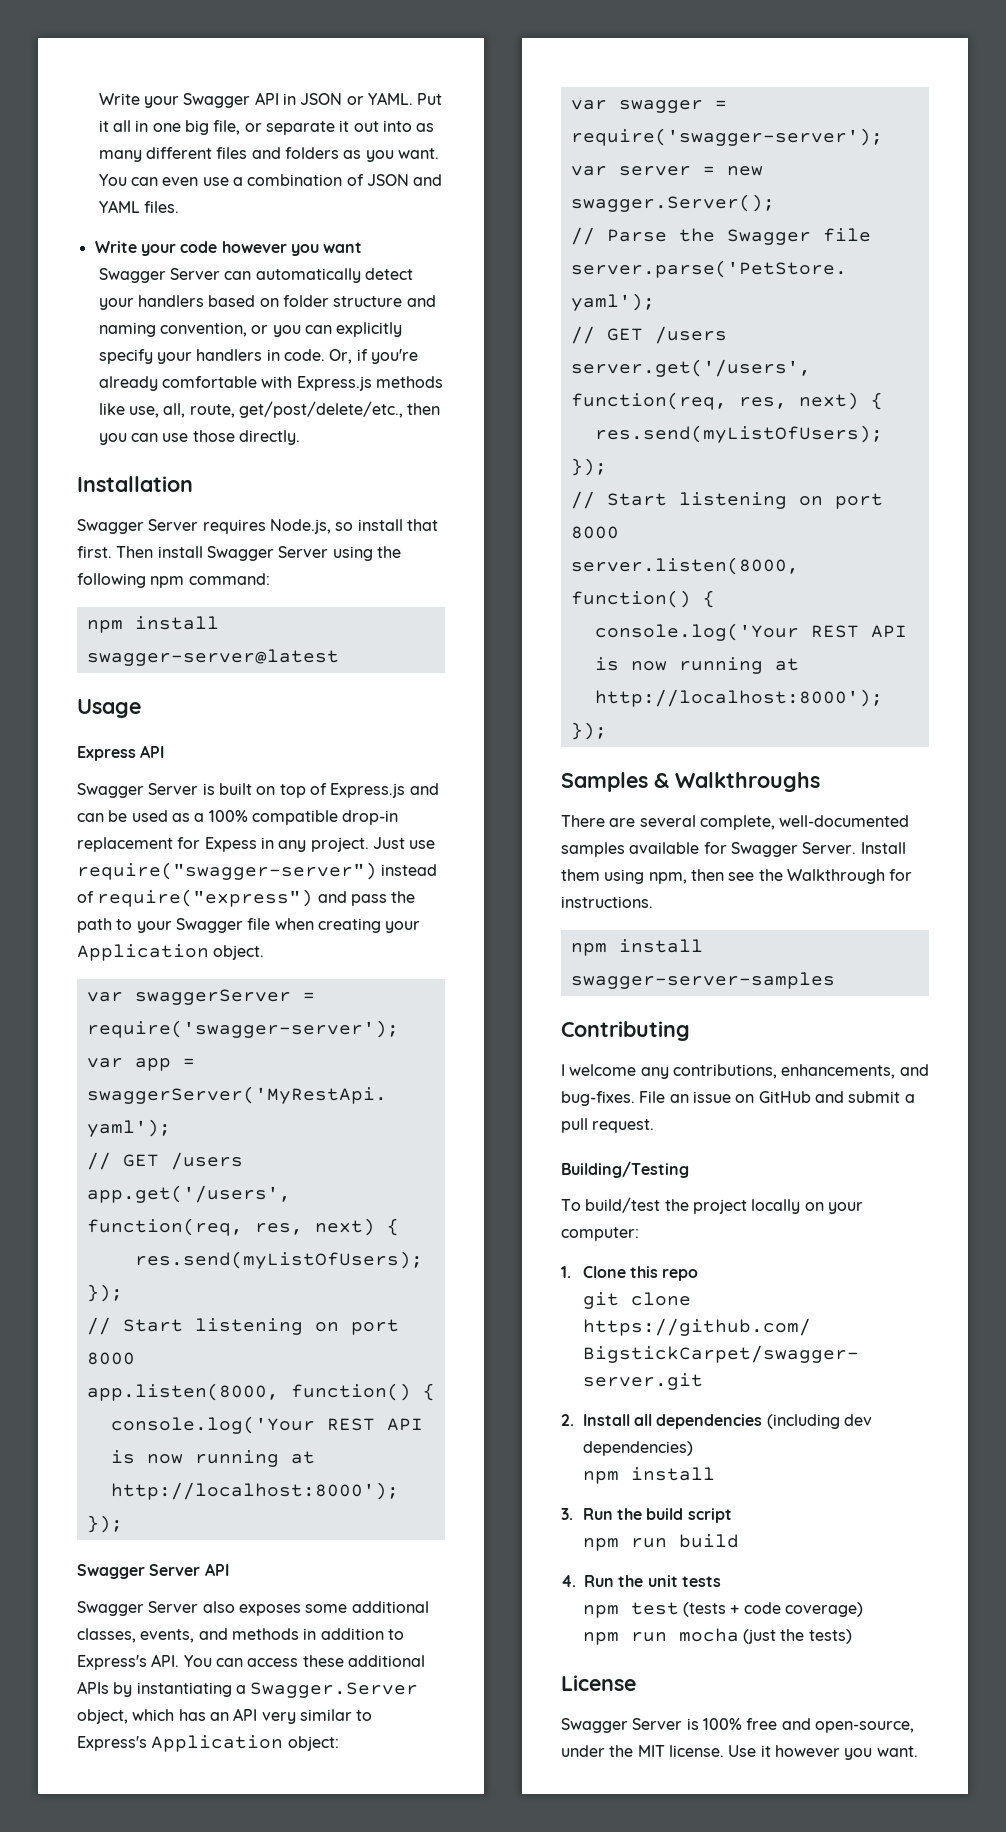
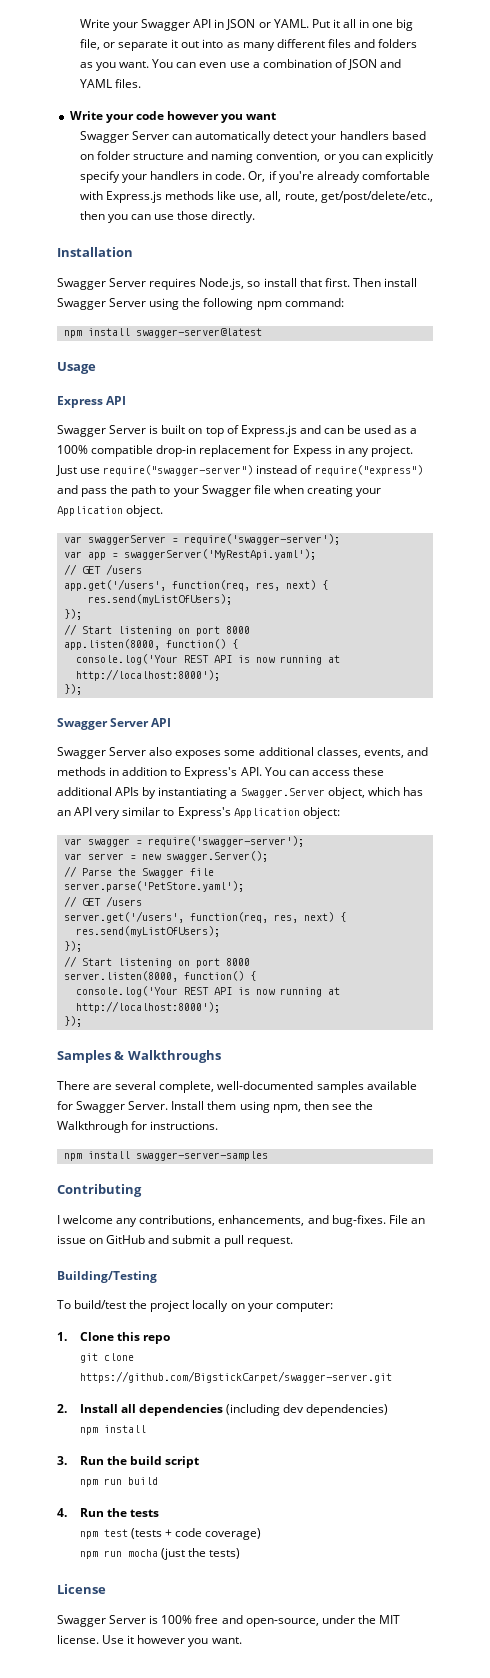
[647,1575,678,1587] unit -> (128, 1512) none

